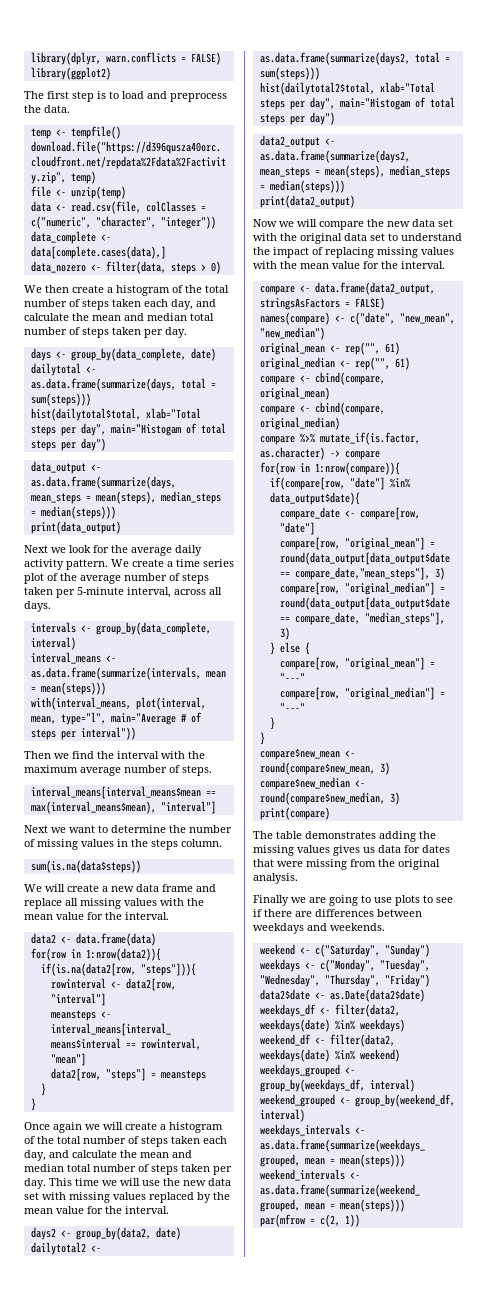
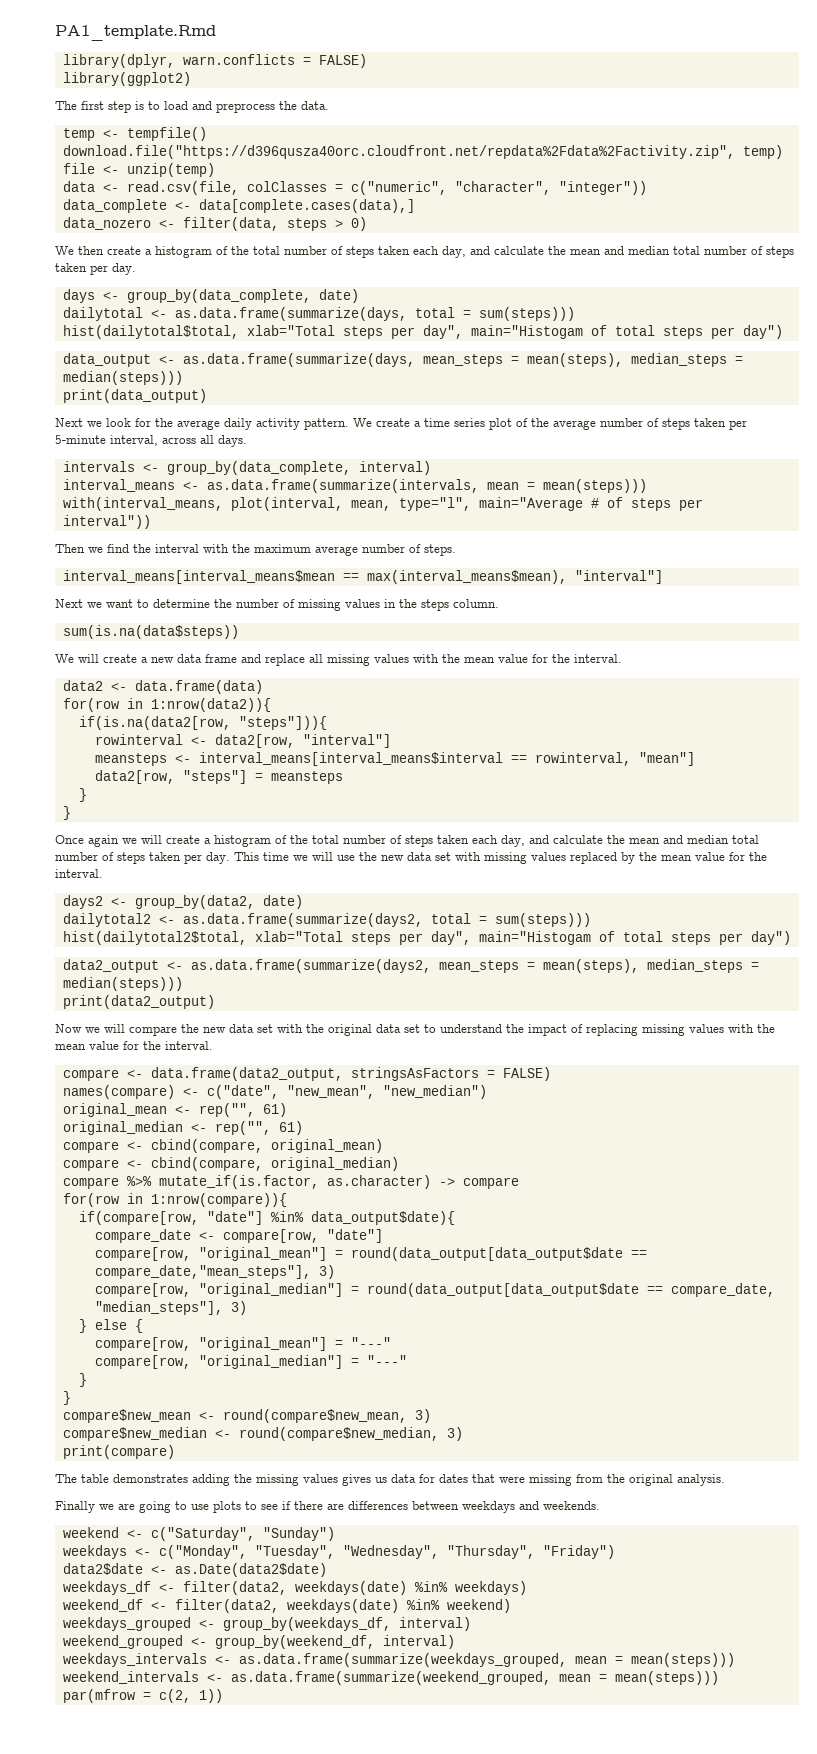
(30, 58) none -> [55,25,216,41] PA1_template.Rmd //

